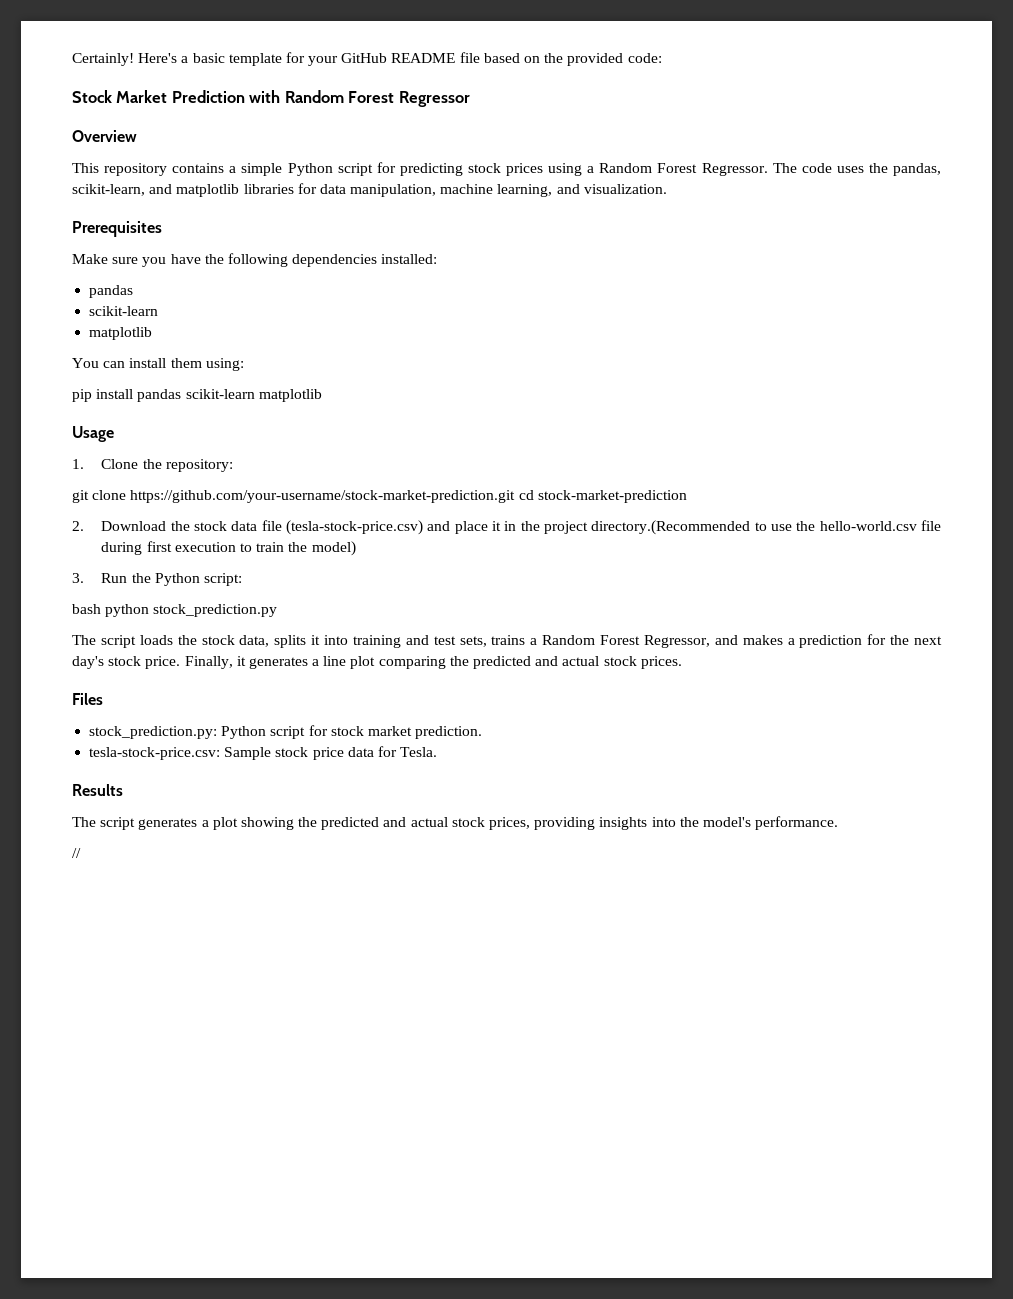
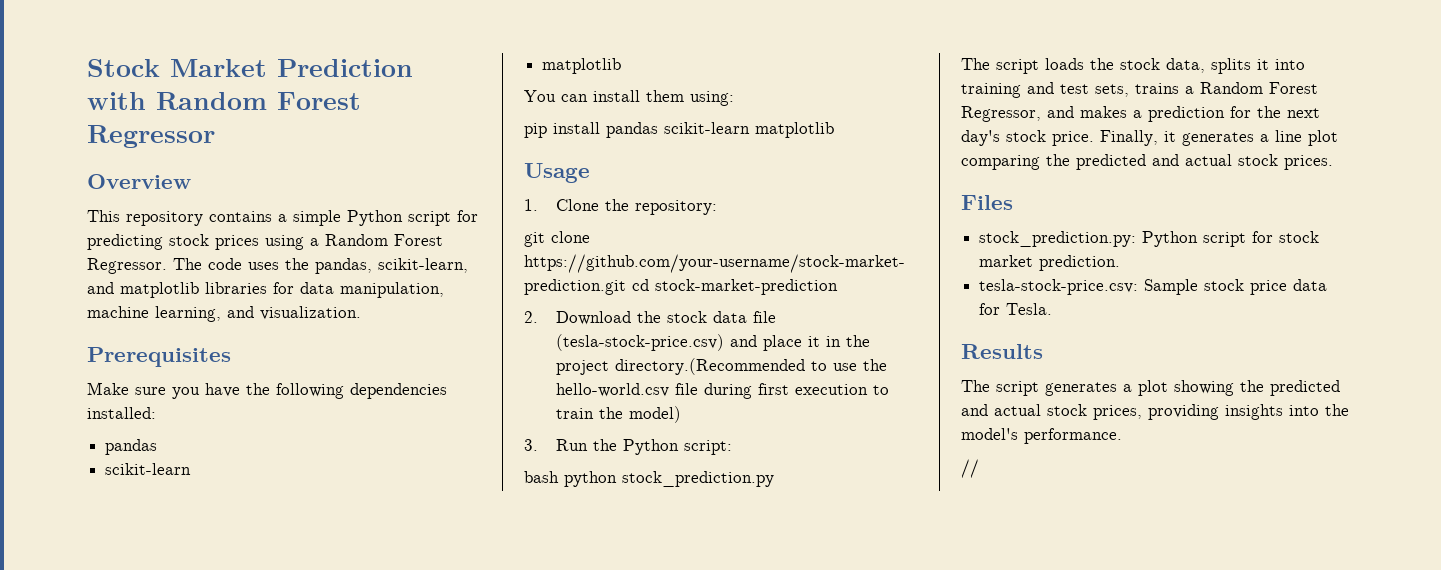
[72,52,662,66] Certainly! Here's a basic template for your GitHub README file based on the provided code: // -> (87, 68) none

